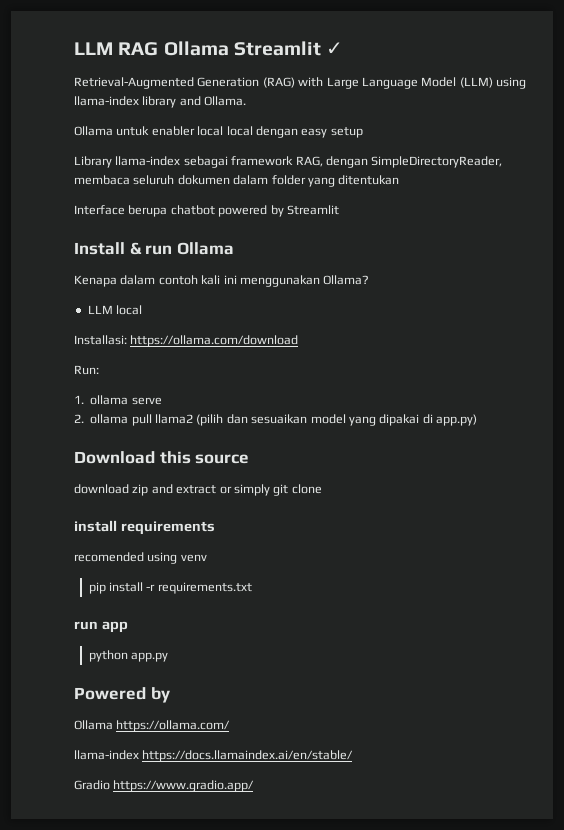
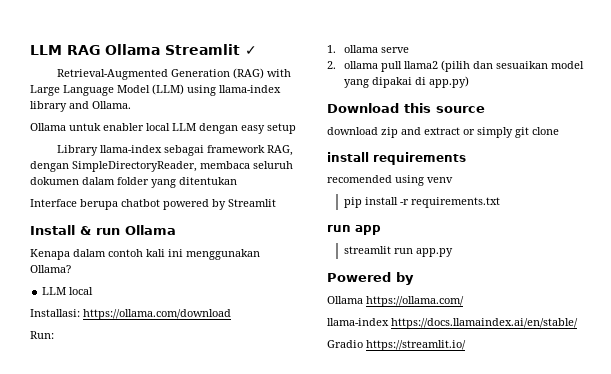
[226,126,253,136] local -> [172,123,196,131] LLM
[88,650,128,662] python -> [343,246,413,254] streamlit run
[113,780,255,792] https://www.gradio.app/ -> [366,340,466,351] https://streamlit.io/

